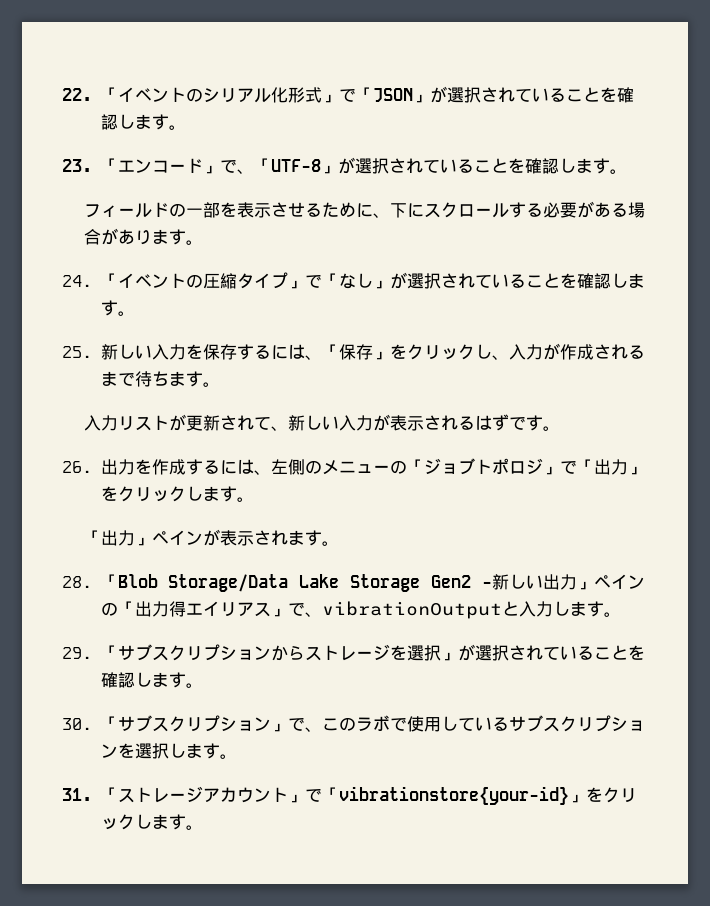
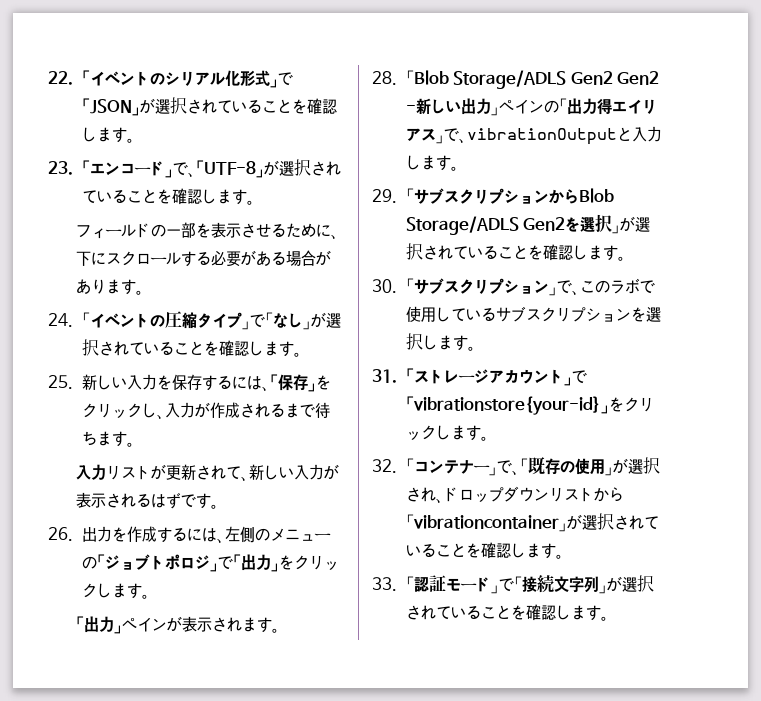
[168,574,421,592] Storage/Data Lake Storage -> [453,70,613,89] Storage/ADLS Gen2
[304,644,390,661] ストレージ -> [578,188,614,203] [405,216,566,235] Blob Storage/ADLS Gen2
(203, 827) none -> [372,457,660,476] [405,486,624,504] [405,513,659,532] [405,542,564,559] [372,575,654,594] [405,604,609,621] // 32.「コンテナー」で、「既存の使用」が選択され、ドロップダウンリストから「vibrationcontainer」が選択されていることを確認します。 // 33.「認証モード」で「接続文字列」が選択されていることを確認します。

